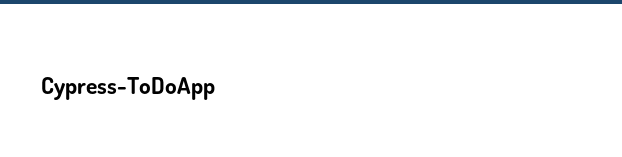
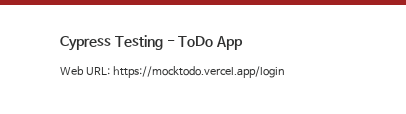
[41,77,215,100] Cypress-ToDoApp -> [60,35,244,51] [60,66,285,78] Cypress Testing - ToDo App // Web URL: https://mocktodo.vercel.app/login

